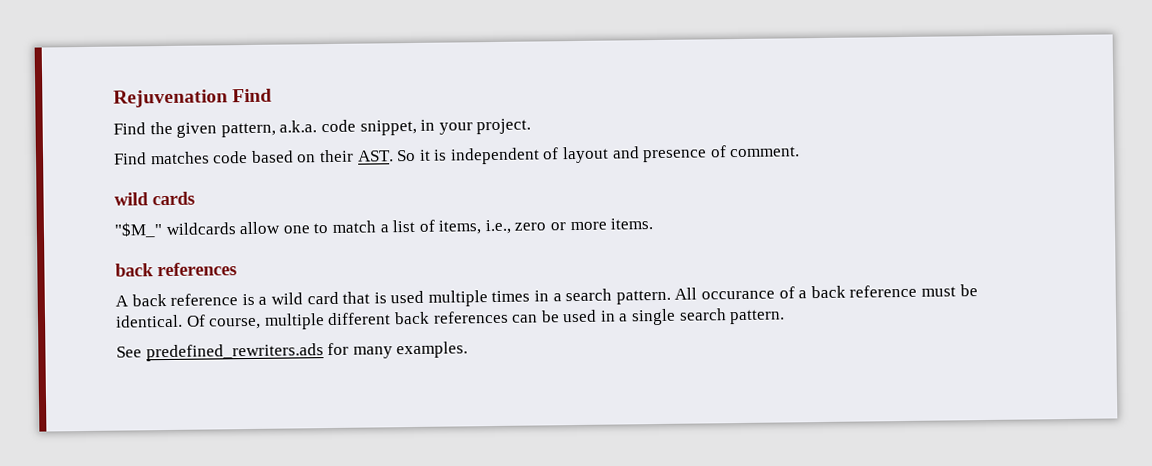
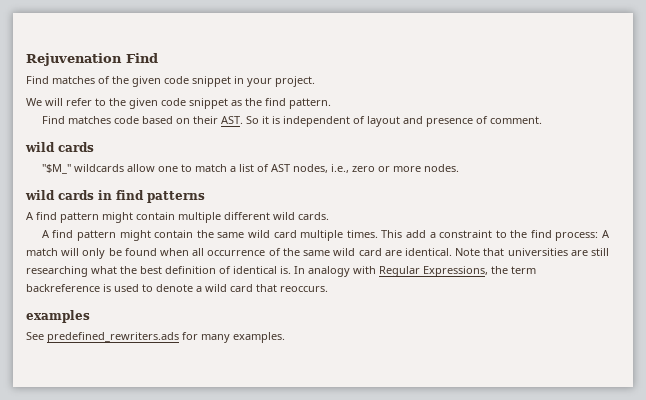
[149,118,532,138] the given pattern, a.k.a. code snippet, in your project. -> [52,76,315,87] [26,98,331,109] matches of the given code snippet in your project. // We will refer to the given code snippet as the find pattern.
[438,220,483,235] items, -> [270,164,328,173] AST nodes,
[610,218,654,230] [115,262,237,277] [115,284,978,307] [115,308,786,330] items. // back references // A back reference is a wild card that is used multiple times in a search pattern. All occurance of a back reference must be identical. Of course, multiple different back references can be used in a single search pattern. -> [423,164,459,172] [25,190,205,203] [26,212,329,223] [41,230,610,241] [26,248,610,259] [26,266,536,277] [26,284,328,292] [26,310,90,323] nodes. // wild cards in find patterns // A find pattern might contain multiple different wild cards. // A find pattern might contain the same wild card multiple times. This add a constraint to the find process: A match will only be found when all occurrence of the same wild card are identical. Note that universities are still researching what the best definition of identical is. In analogy with Regular Expressions, the term backreference is used to denote a wild card that reoccurs. // examples

